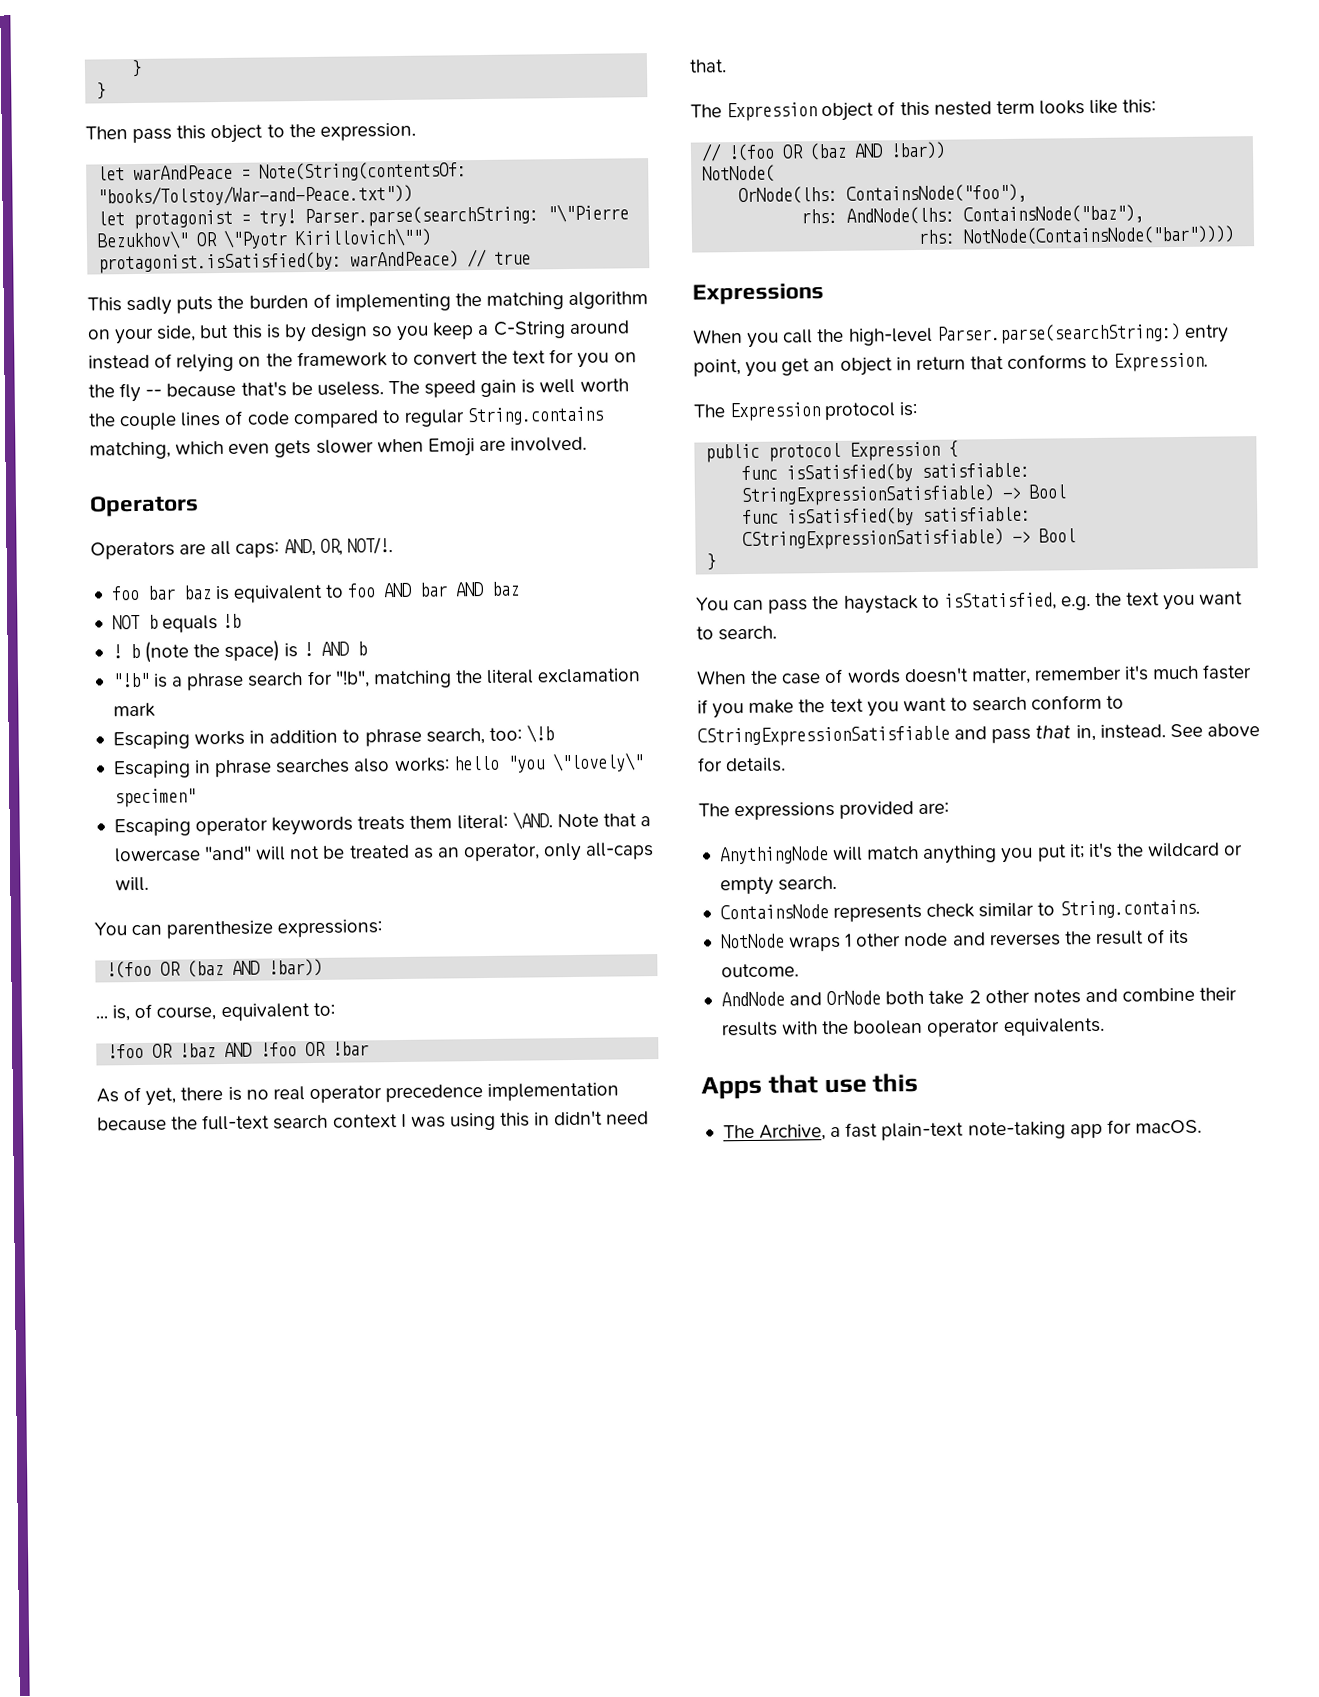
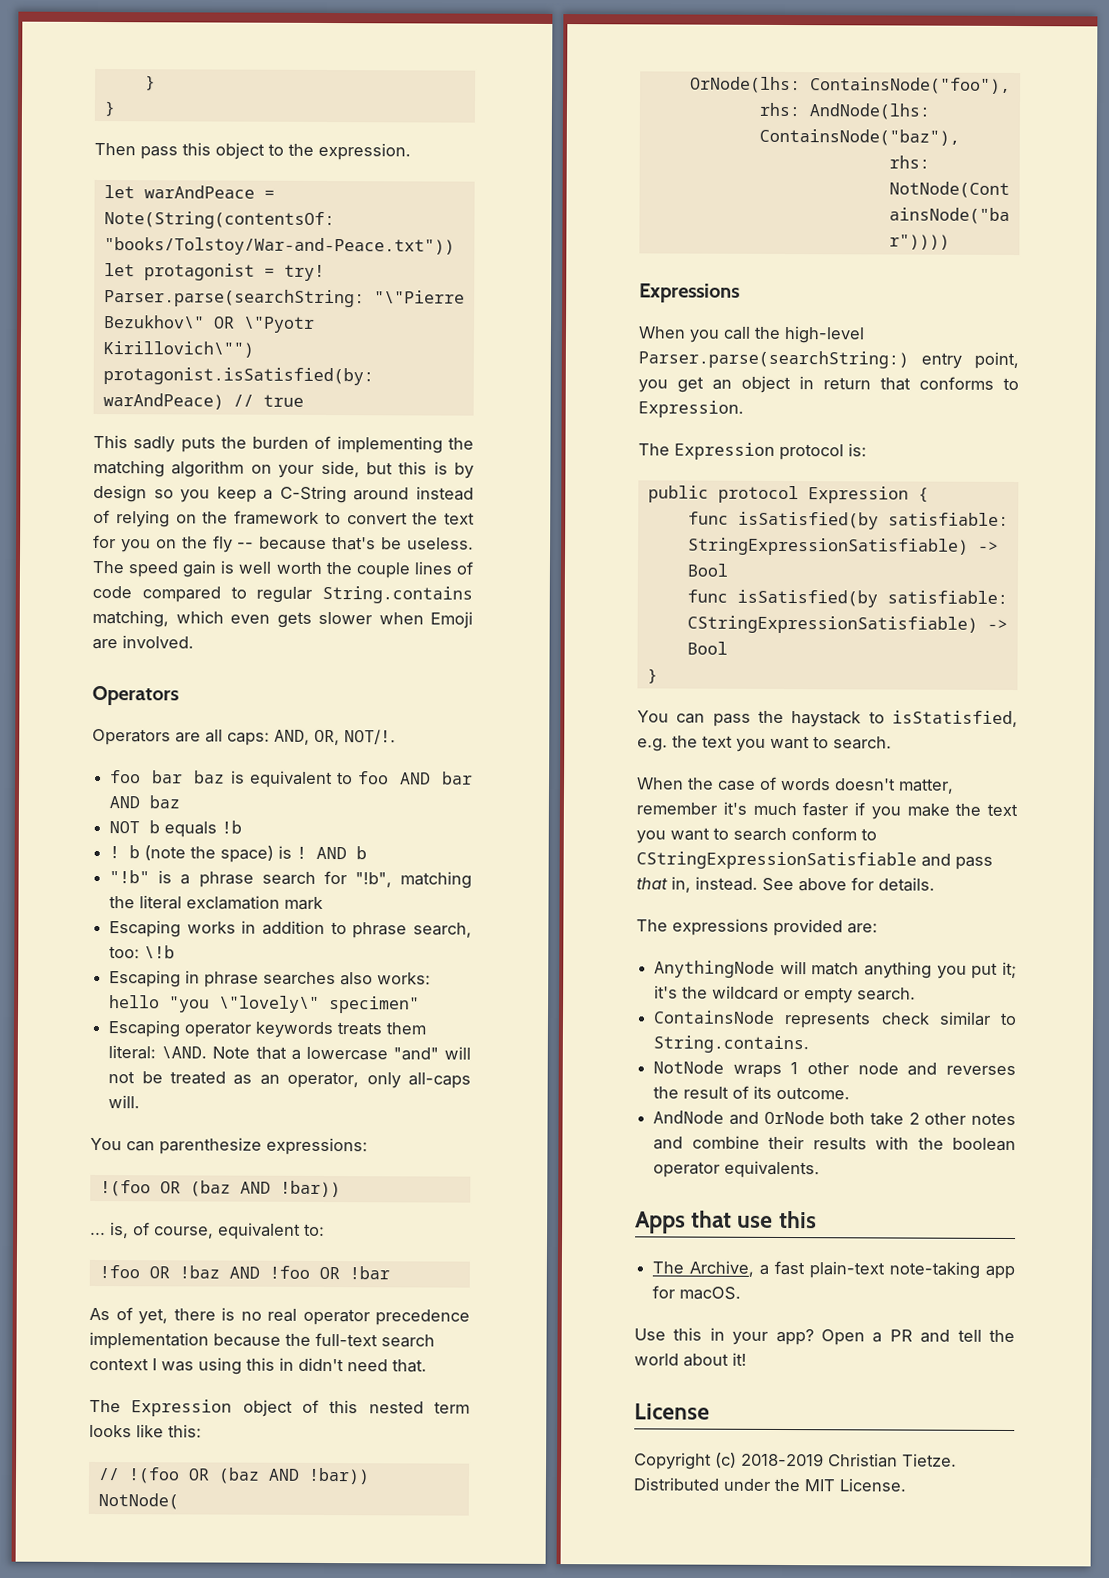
(1202, 1126) none -> [634,1327,1015,1346] [634,1352,747,1367] [634,1403,710,1420] [634,1452,957,1470] [633,1477,906,1492] // Use this in your app? Open a PR and tell the world about it! // License // Copyright (c) 2018-2019 Christian Tietze. Distributed under the MIT License.

